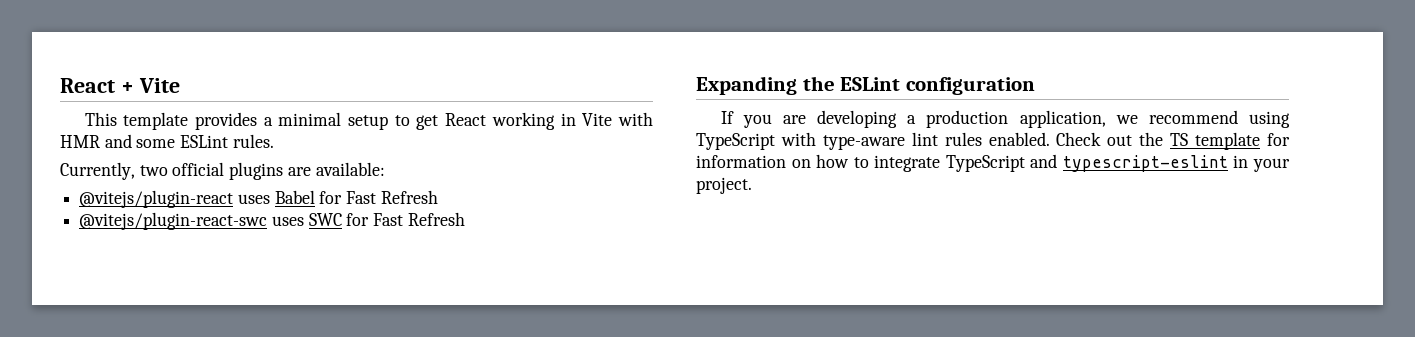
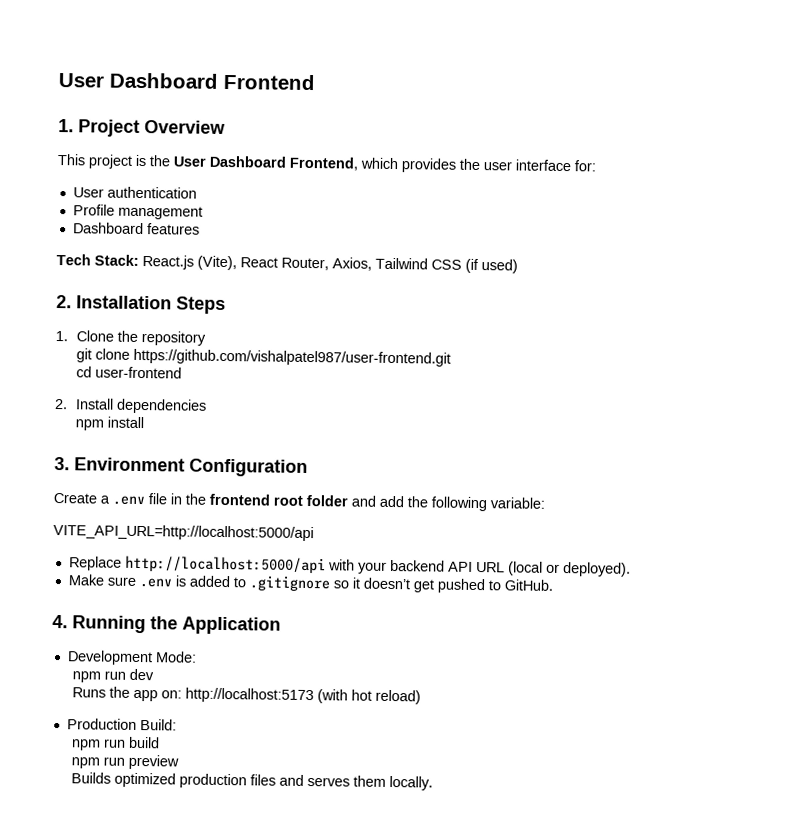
[60,78,180,93] [84,112,653,130] [60,134,274,148] [60,162,385,180] [79,190,438,208] [79,212,465,230] [696,76,1035,95] [720,110,1290,128] [696,132,1290,150] [696,154,1290,172] [696,177,752,194] React + Vite // This template provides a minimal setup to get React working in Vite with HMR and some ESLint rules. // Currently, two official plugins are available: // @vitejs/plugin-react uses Babel for Fast Refresh // @vitejs/plugin-react-swc uses SWC for Fast Refresh // Expanding the ESLint configuration // If you are developing a production application, we recommend using TypeScript with type-aware lint rules enabled. Check out the TS template for information on how to integrate TypeScript and typescript-eslint in your project. -> [58,72,315,91] [58,119,226,137] [57,154,596,173] [72,186,197,199] [72,204,203,220] [72,222,200,235] [56,254,518,274] [56,295,226,315] [55,330,207,346] [76,348,452,367] [76,366,183,379] [54,398,208,414] [75,416,145,431] [54,456,308,477] [53,492,545,512] [53,523,314,542] [68,555,631,577] [67,574,553,594] [52,614,281,635] [66,650,197,666] [72,668,155,683] [72,686,422,705] [66,718,177,731] [71,736,161,751] [71,754,180,770] [71,772,434,791] User Dashboard Frontend // 1. Project Overview // This project is the User Dashboard Frontend, which provides the user interface for: // User authentication // Profile management // Dashboard features // Tech Stack: React.js (Vite), React Router, Axios, Tailwind CSS (if used) // 2. Installation Steps // 1. Clone the repository // git clone https://github.com/vishalpatel987/user-frontend.git // cd user-frontend // 2. Install dependencies // npm install // 3. Environment Configuration // Create a .env file in the frontend root folder and add the following variable: // VITE_API_URL=http://localhost:5000/api // Replace http://localhost:5000/api with your backend API URL (local or deployed). // Make sure .env is added to .gitignore so it doesn’t get pushed to GitHub. // 4. Running the Application // Development Mode: // npm run dev // Runs the app on: http://localhost:5173 (with hot reload) // Production Build: // npm run build // npm run preview // Builds optimized production files and serves them locally.

